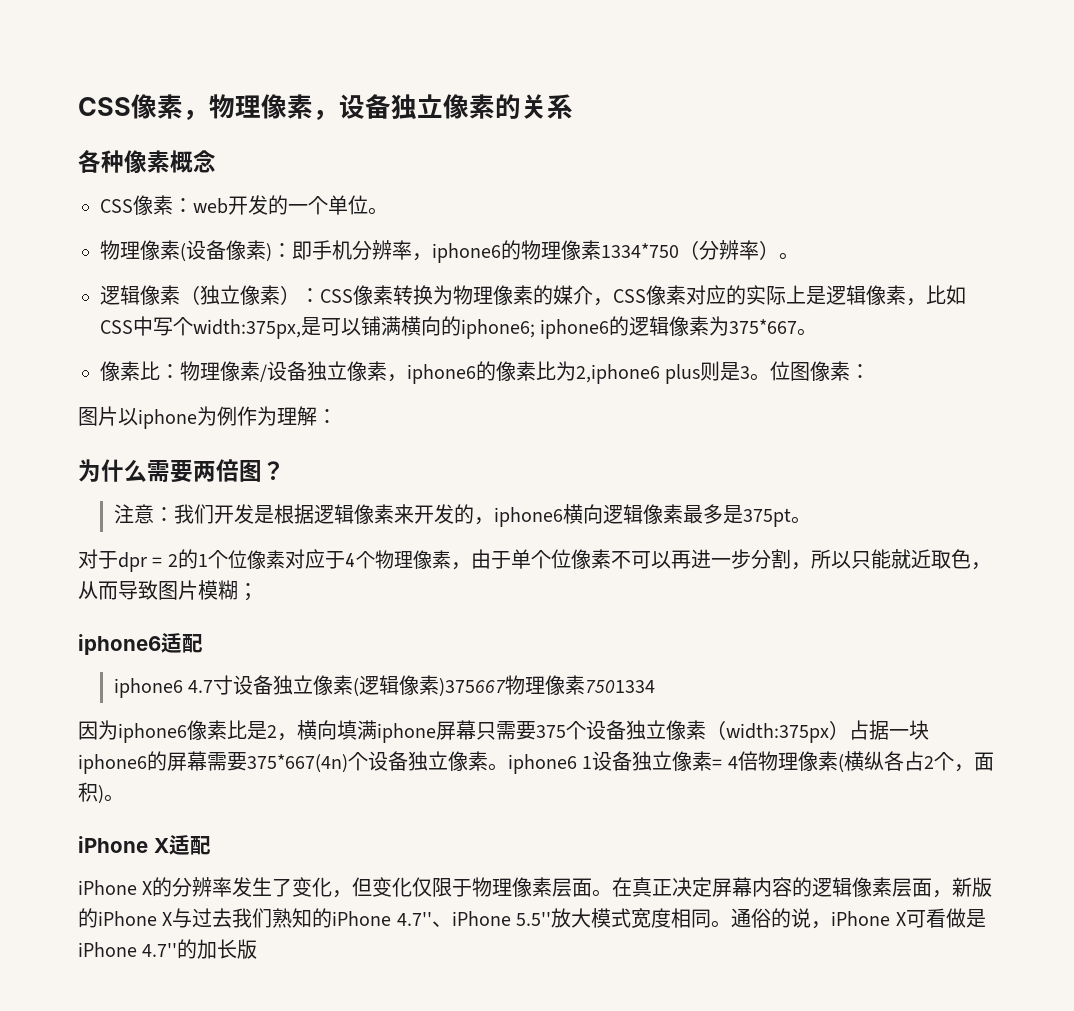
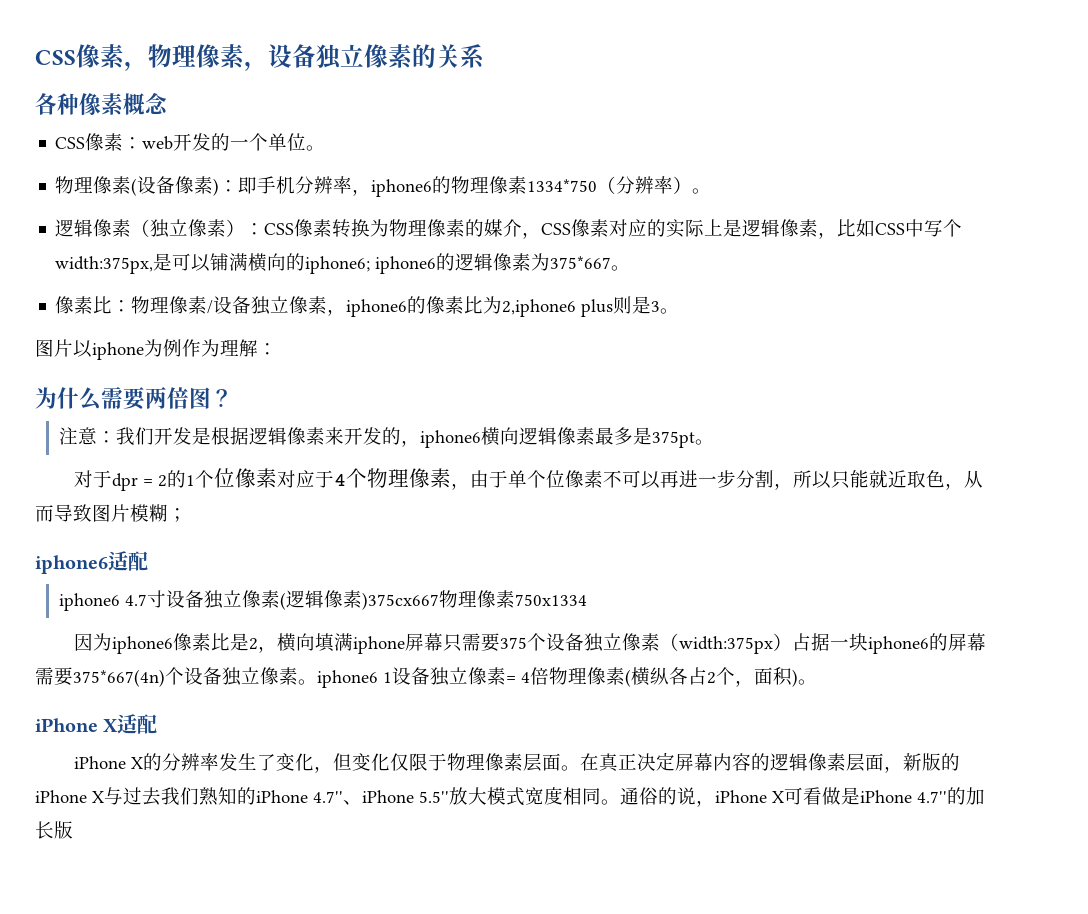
[770,361,871,381] 位图像素： -> (680, 311) none
[439,675,656,697] )375667物理像素7501334 -> [362,590,588,610] )375cx667物理像素750x1334

